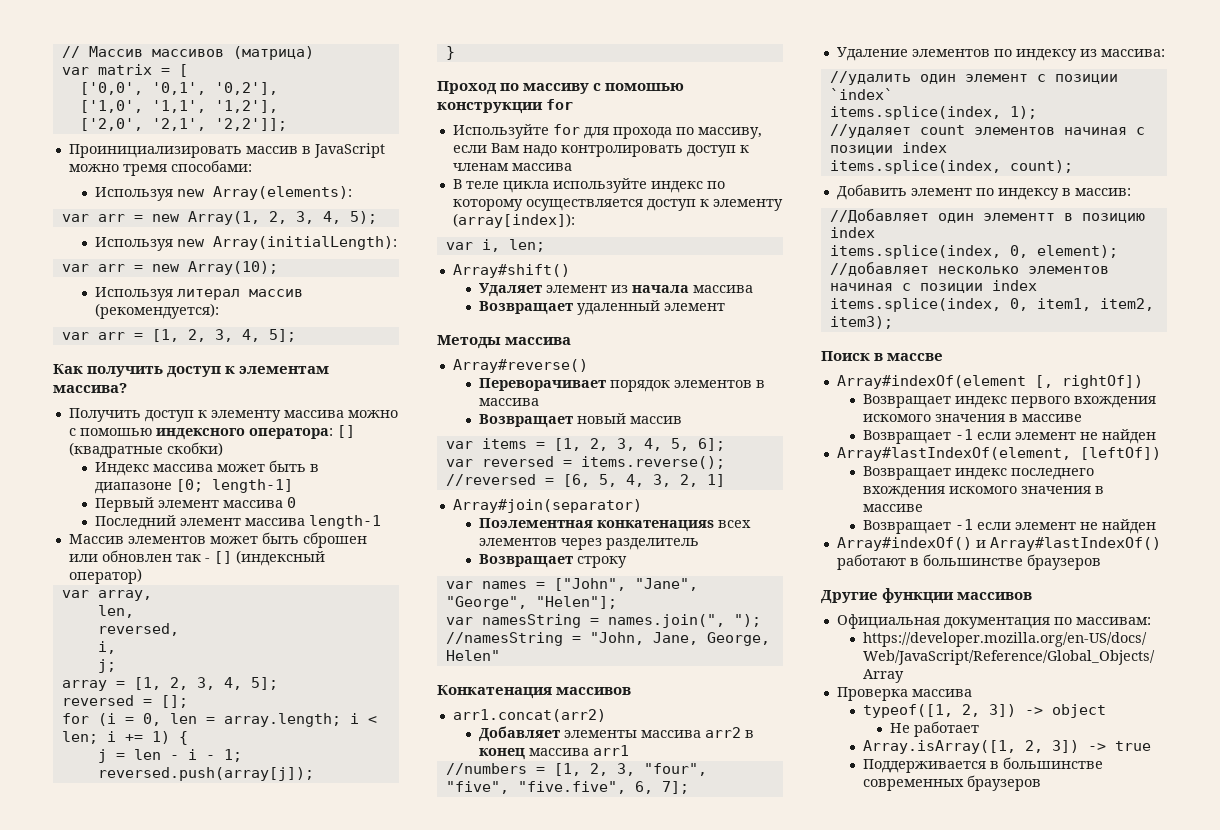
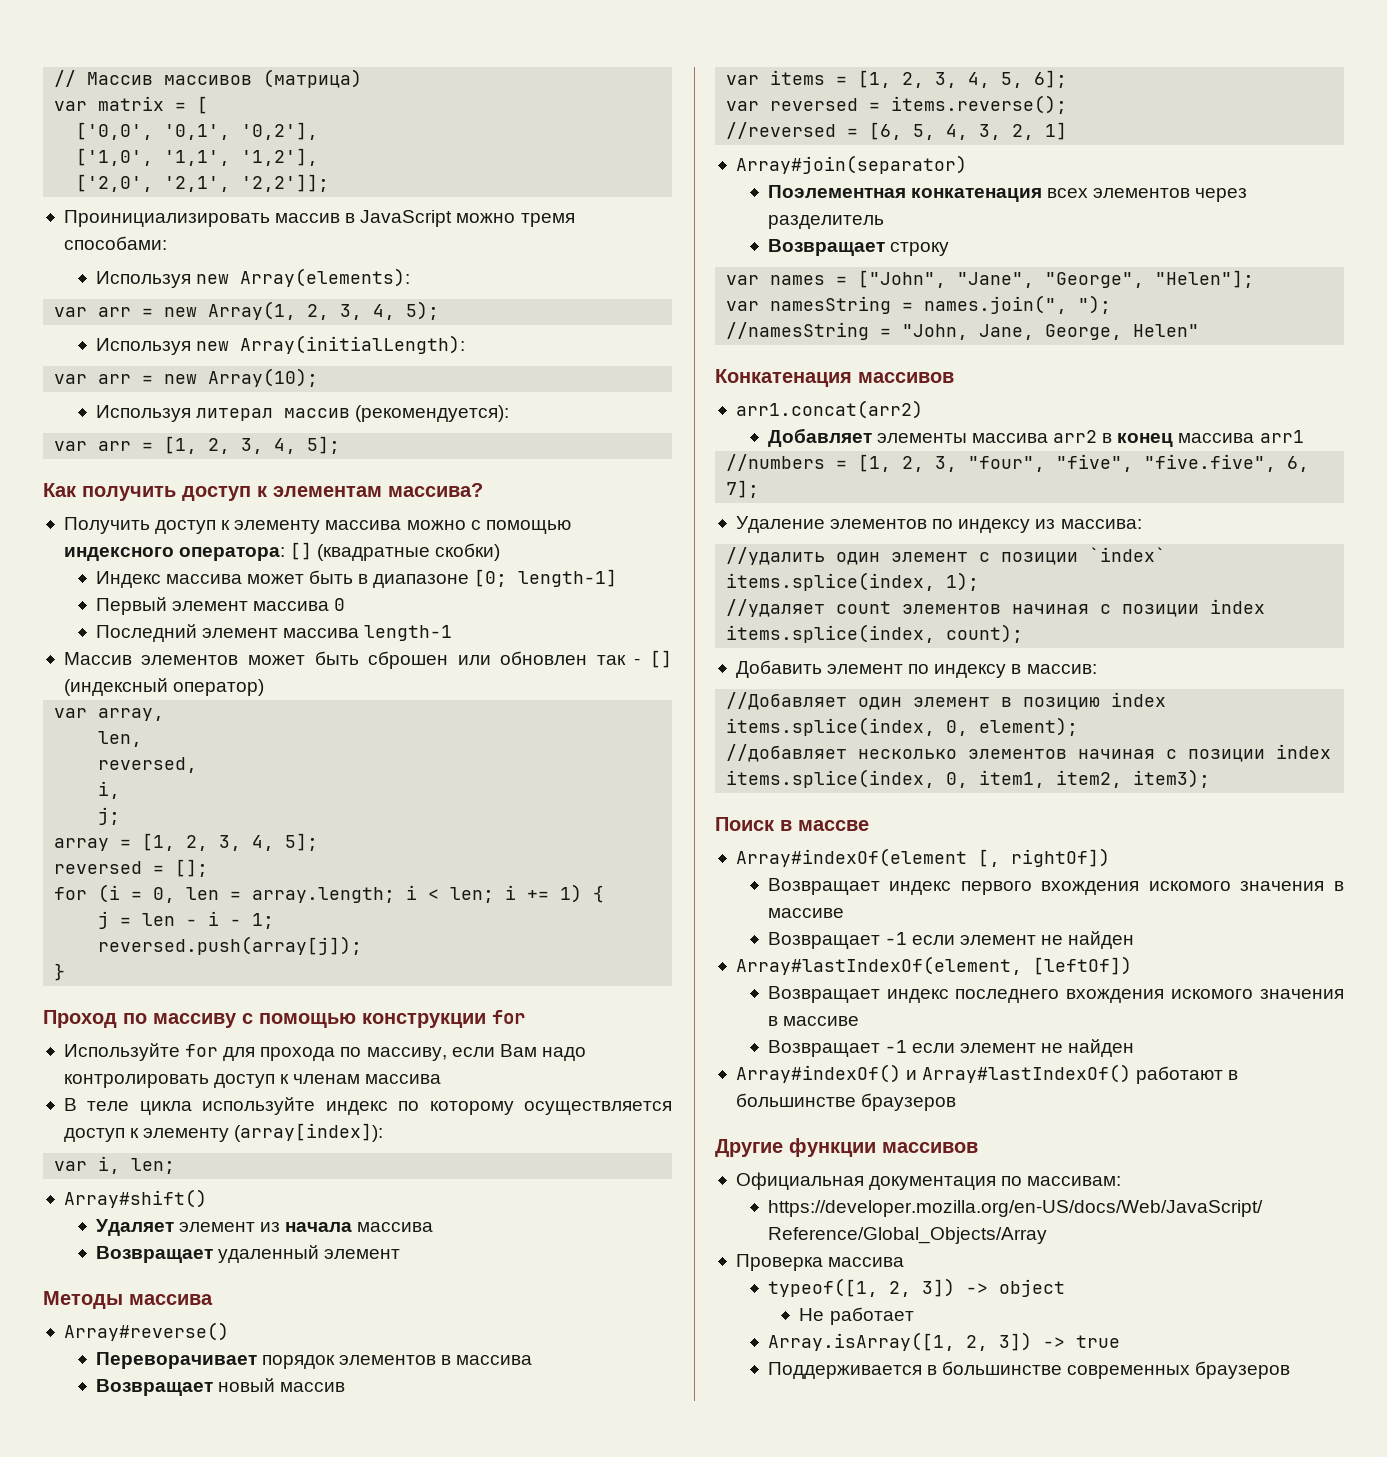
[79,428,152,436] помошью -> [485,520,571,534] помощью
[605,83,685,91] помошью -> [259,1013,356,1028] помощью
[597,520,715,532] конкатенацияs -> [910,188,1042,202] конкатенация
[982,213,1055,221] элементт -> [913,697,991,707] элемент

